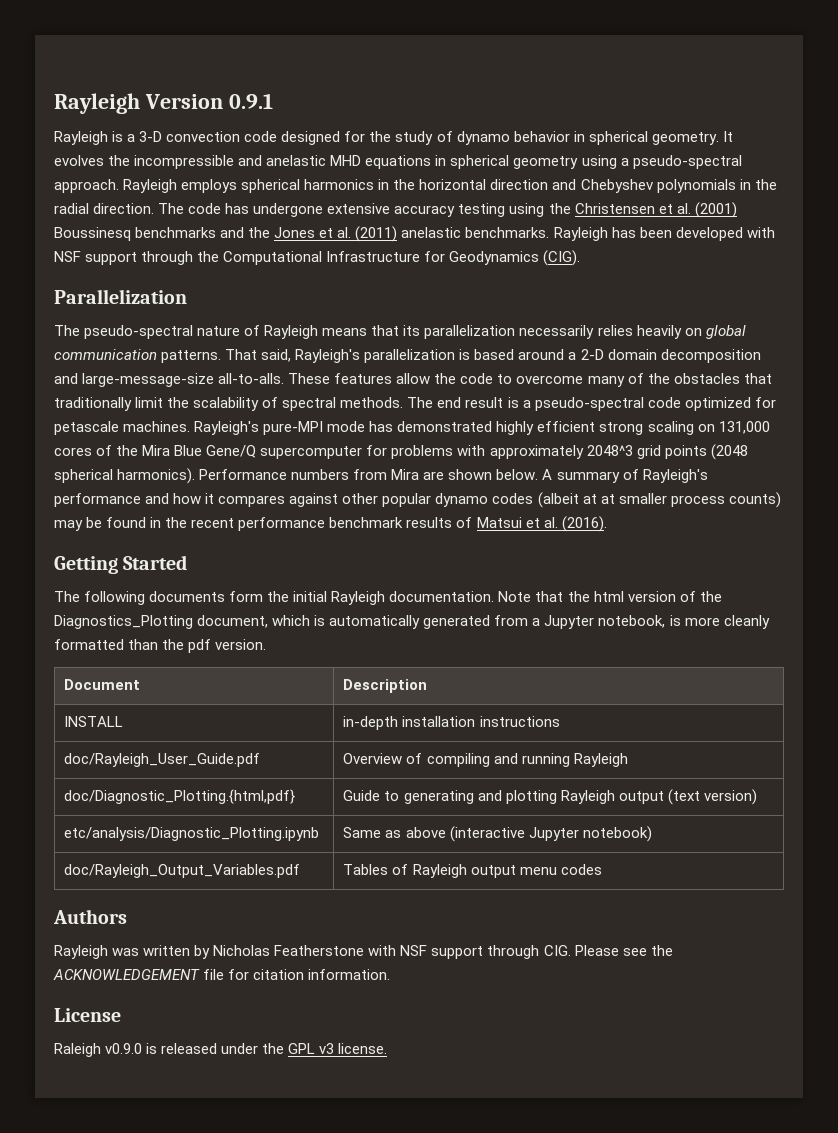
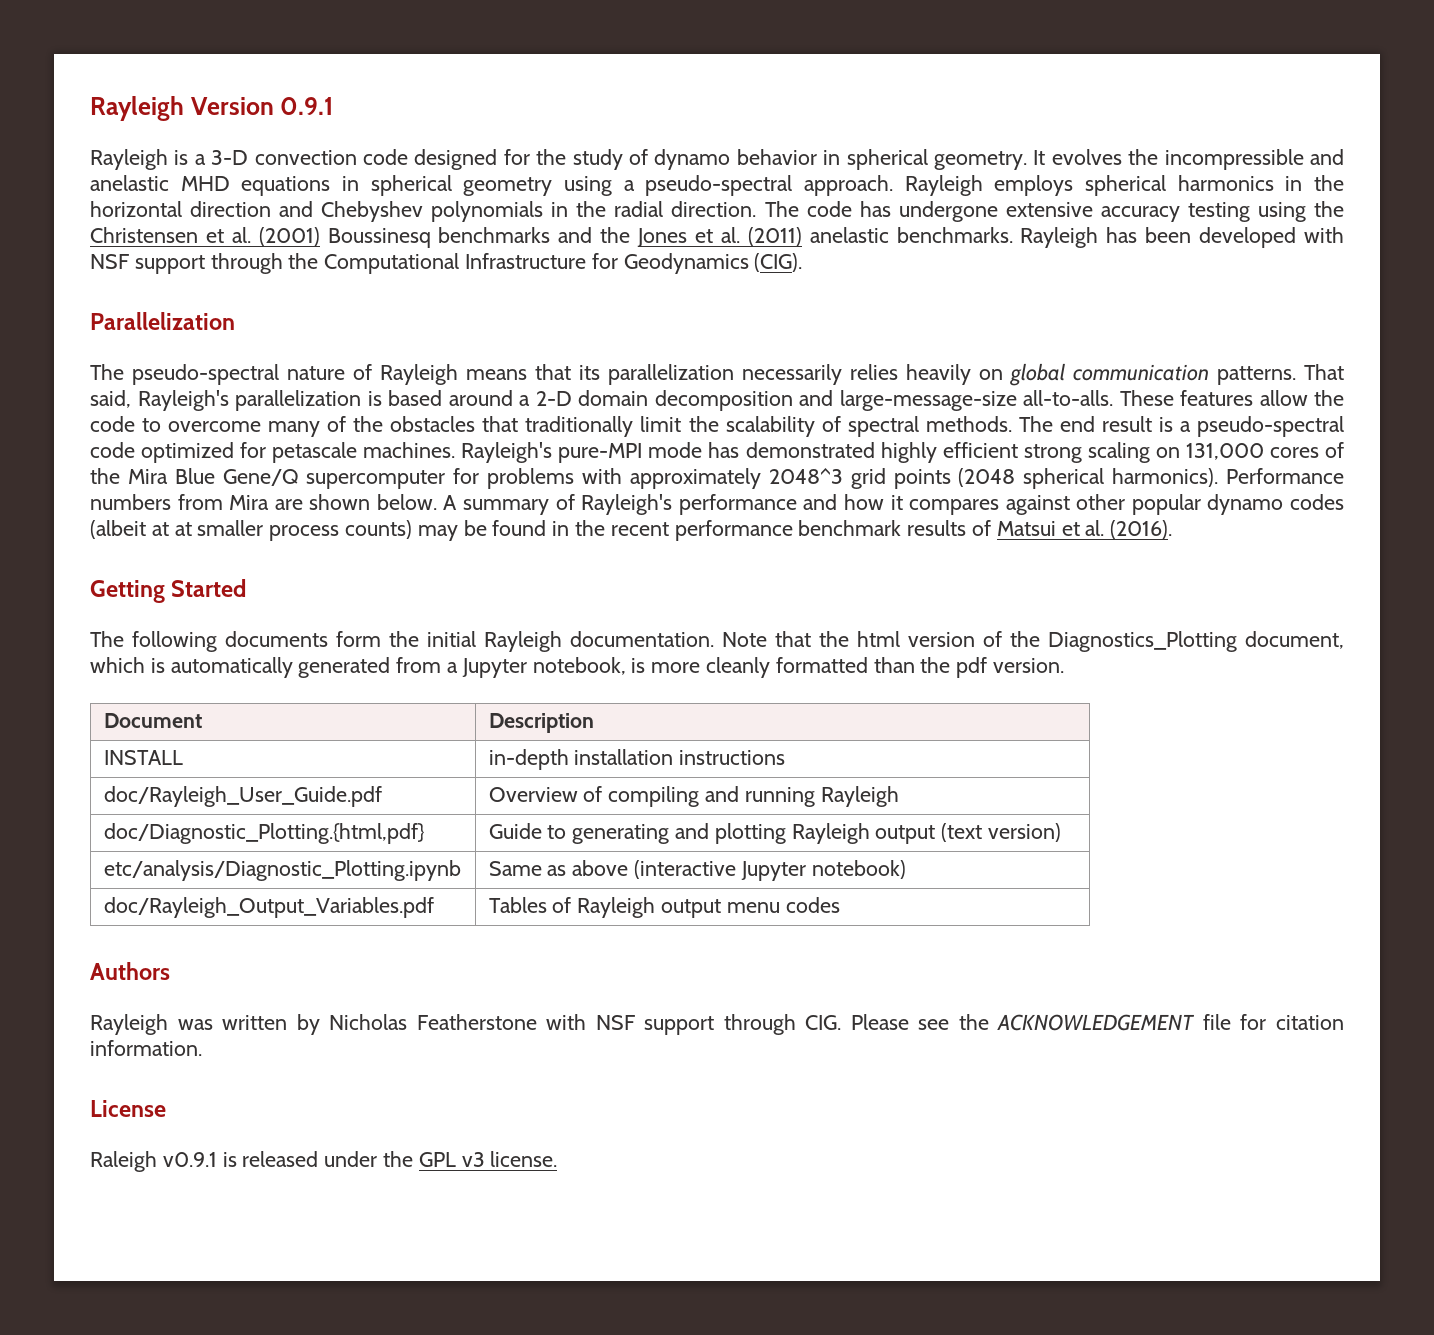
[105,1043,143,1054] v0.9.0 -> [162,1152,217,1167] v0.9.1

